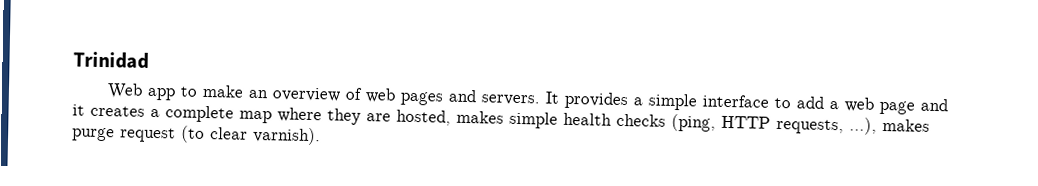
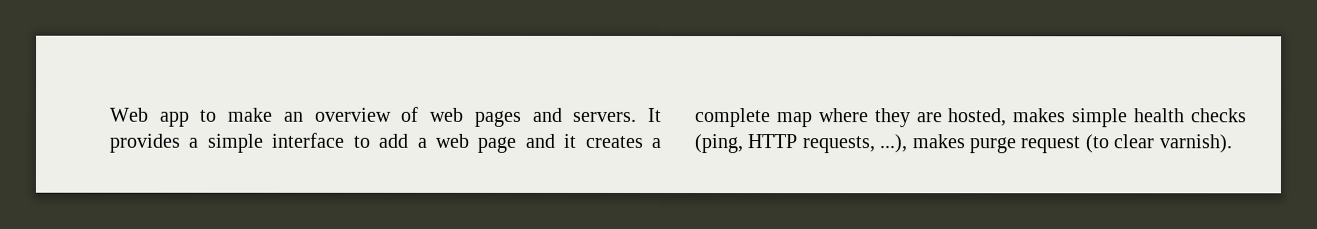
[73,51,149,69] Trinidad // -> (109, 114) none

